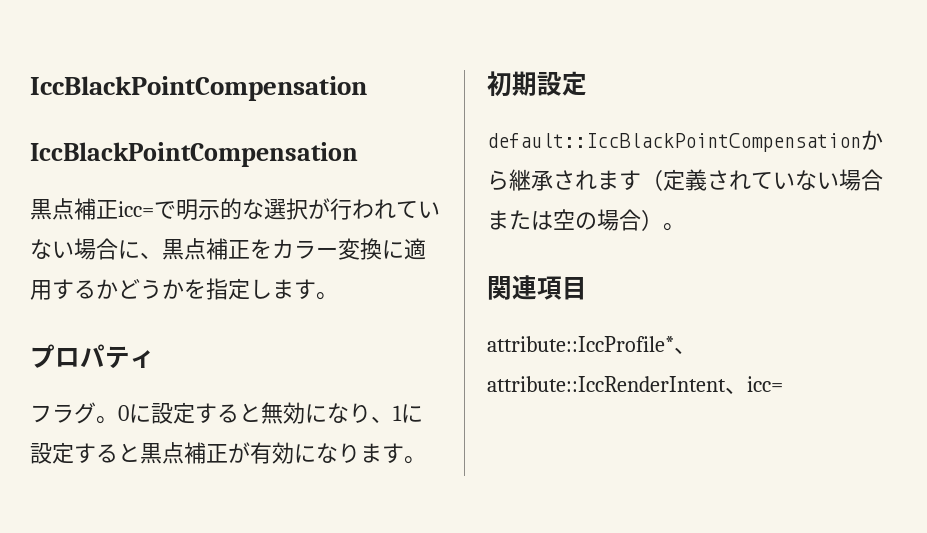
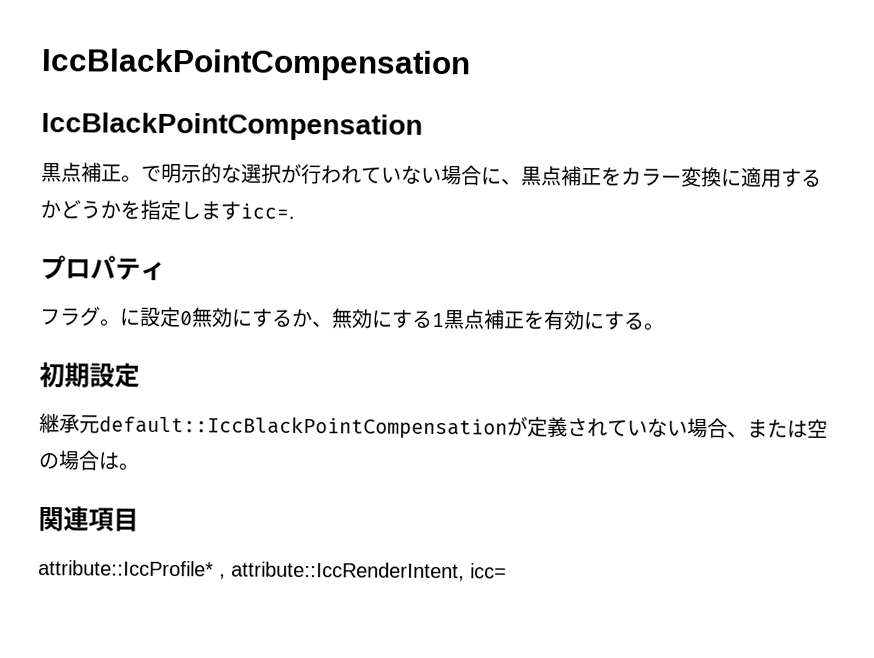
[118,201,154,217] icc= -> [121,174,142,183] 。
[316,292,338,300] 。 -> [240,203,295,219] icc=.
[118,402,423,424] [30,442,426,464] [487,71,587,97] [487,130,883,152] [487,169,663,191] 0に設定すると無効になり、1に設定すると黒点補正が有効になります。 // 初期設定 // default::IccBlackPointCompensationから継承されます（ -> [120,306,665,331] [39,362,140,389] [39,413,528,440] に設定0無効にするか、無効にする1黒点補正を有効にする。 // 初期設定 // 継承元default::IccBlackPointCompensationが
(883, 180) none -> [727,431,748,438] 、
[641,210,663,231] ） -> [98,451,120,470] は
[674,347,696,354] [487,376,747,394] 、attribute::IccRenderIntent、 -> [219,561,465,582] , attribute::IccRenderIntent,

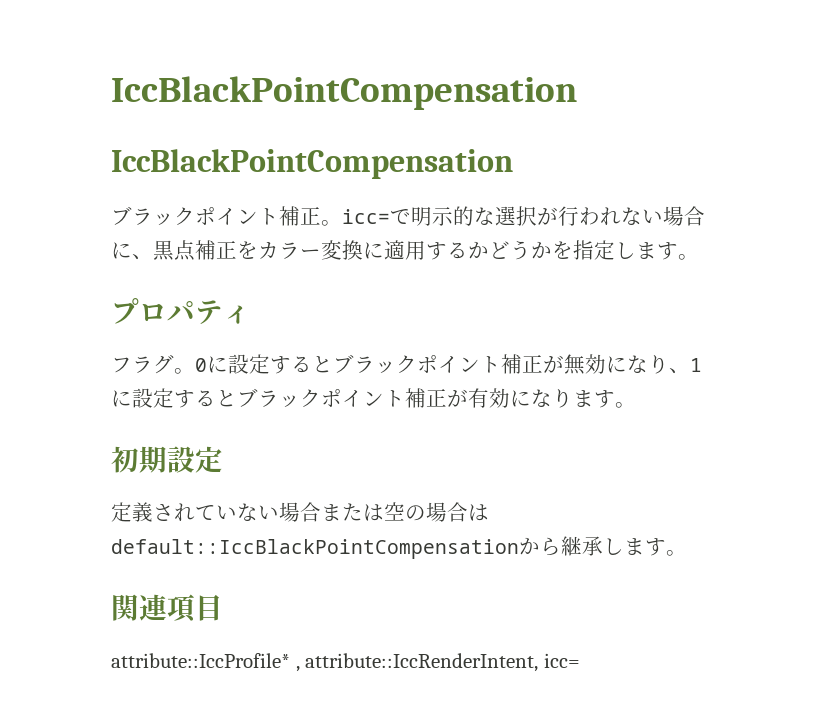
[41,162,142,183] 黒点補正。 -> [111,206,390,226] ブラックポイント補正。icc=
[361,167,402,184] てい -> (621, 216) none
[240,203,295,219] icc=. -> [678,254,699,260] 。
[120,306,645,331] に設定0無効にするか、無効にする1黒点補正を有効にする -> [195,354,702,375] [111,388,615,408] 0に設定するとブラックポイント補正が無効になり、1に設定するとブラックポイント補正が有効になります
[39,413,528,440] 継承元default::IccBlackPointCompensationが -> (223, 459) none
[727,431,748,438] 、 -> (321, 512) none
(120, 460) none -> [111,536,666,559] default::IccBlackPointCompensationから継承します

